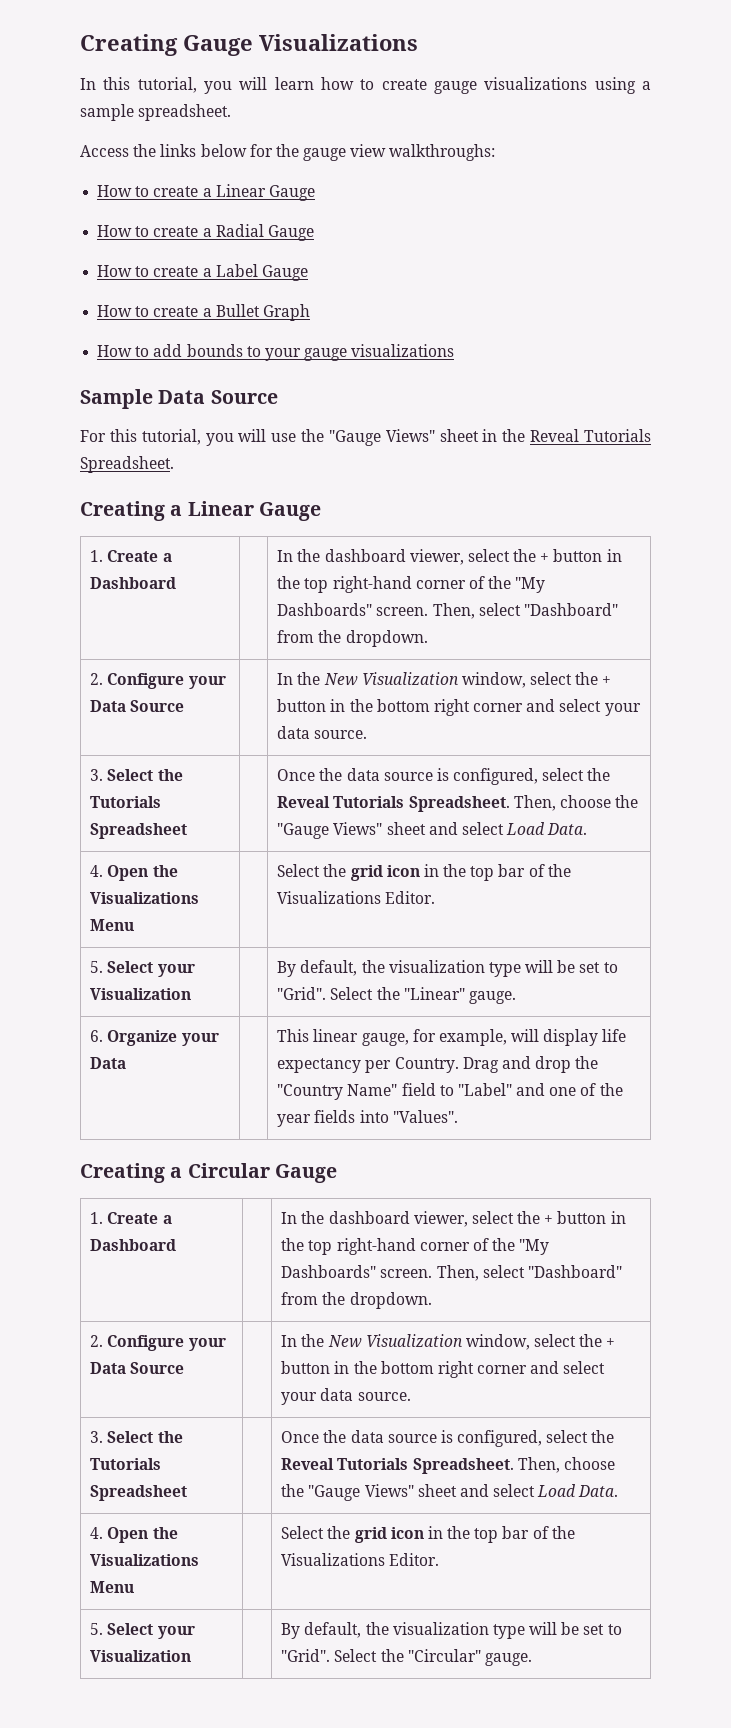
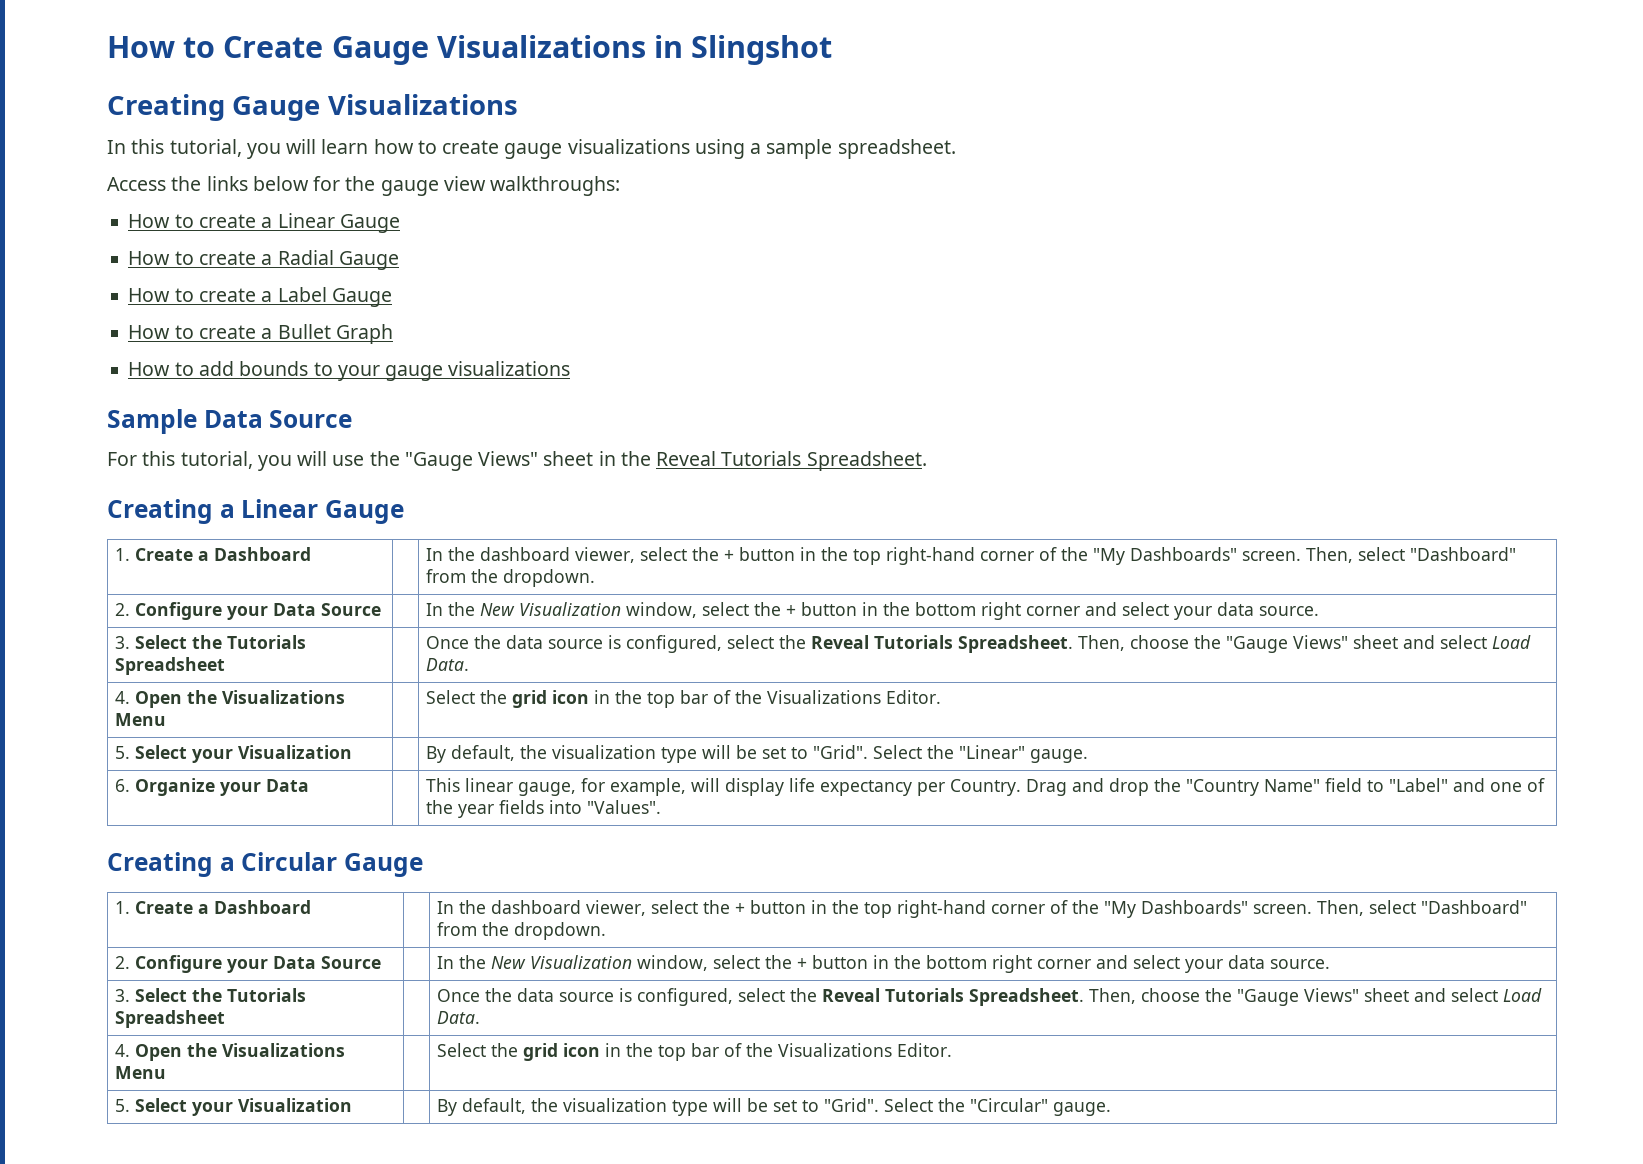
(80, 45) none -> [107,35,833,65] How to Create Gauge Visualizations in Slingshot //

